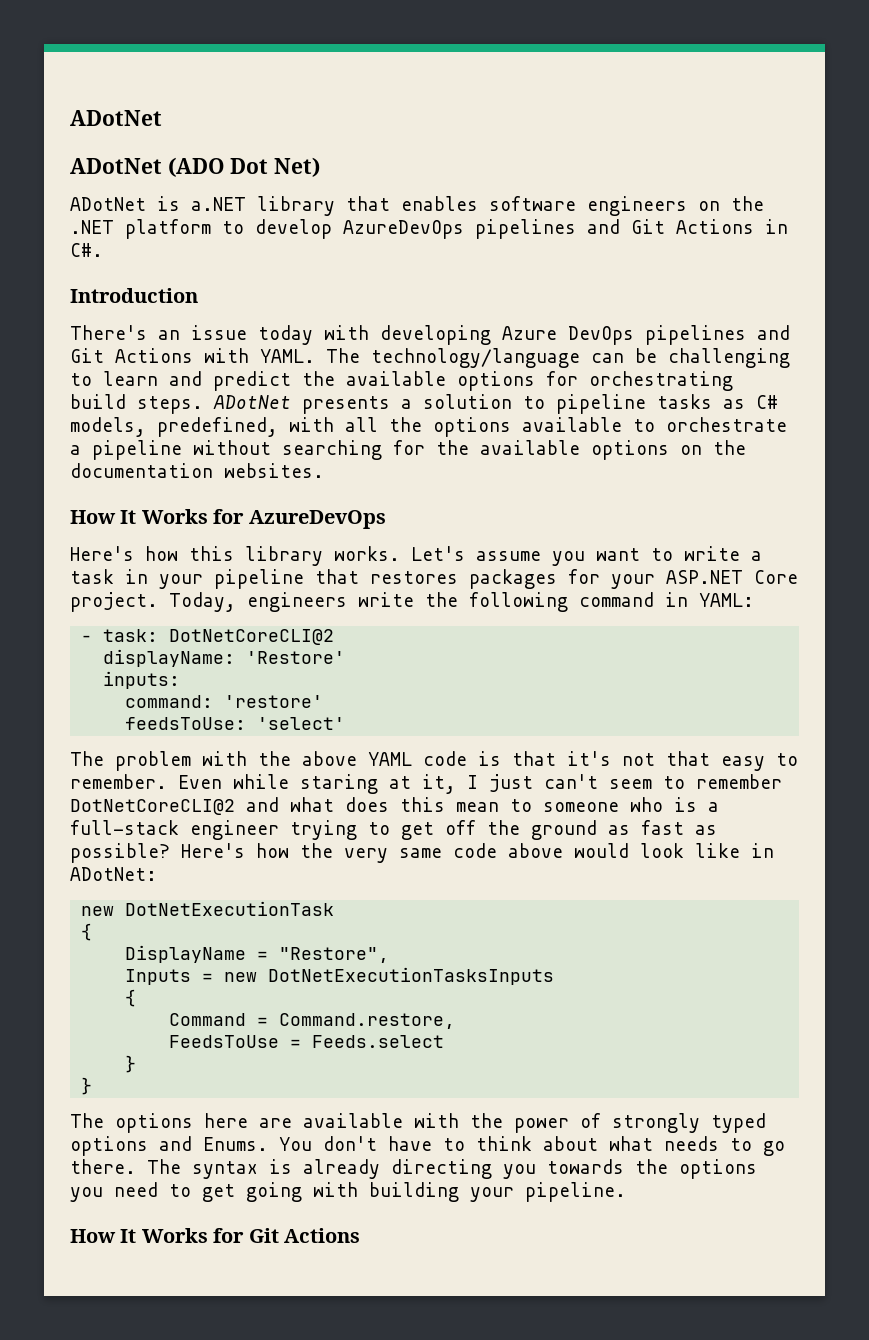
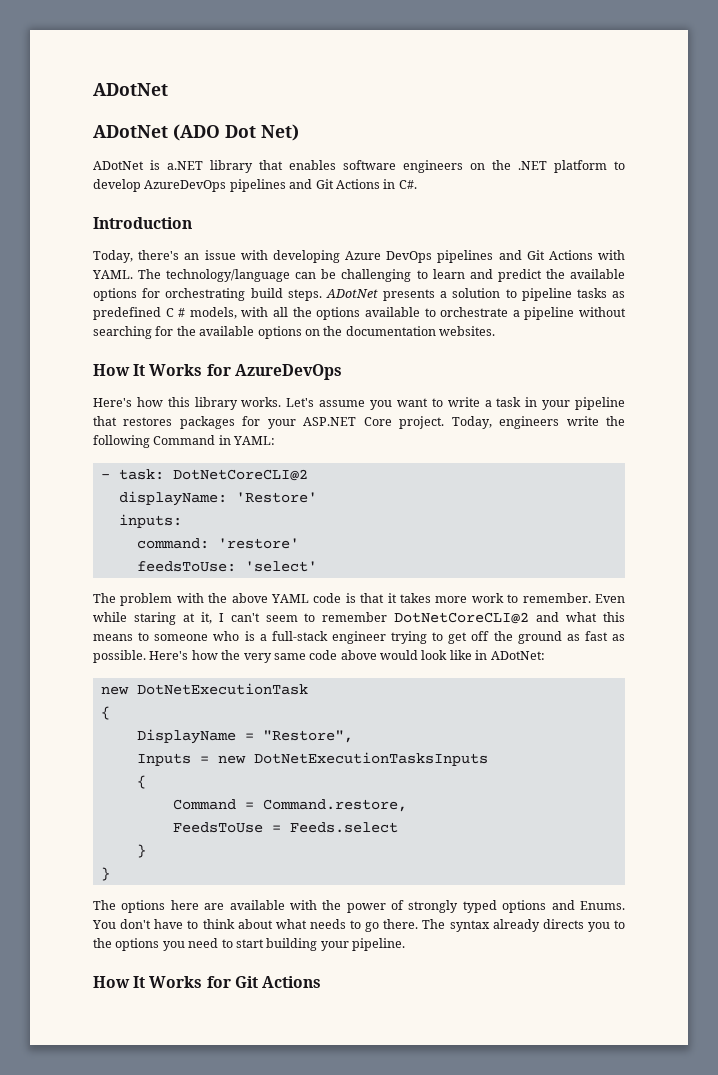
[70,325,147,340] There's -> [93,250,180,263] Today, there's
[258,325,313,345] today -> (236, 255) none
[756,395,778,409] [70,417,278,437] C# models, predefined, -> [93,307,237,320] predefined C # models,
[579,592,654,607] command -> [153,435,216,445] Command
[567,751,765,771] it's not that easy -> [387,593,504,603] it takes more work
[489,774,533,792] just -> (224, 617) none
[345,797,499,812] does this mean -> [603,612,625,622] [93,634,133,641] this means
[70,843,170,863] possible? -> [93,650,146,663] possible.
[269,1159,624,1179] is already directing you towards -> [492,919,625,932] already directs you to
[202,1182,358,1202] get going with -> [235,939,264,948] start

